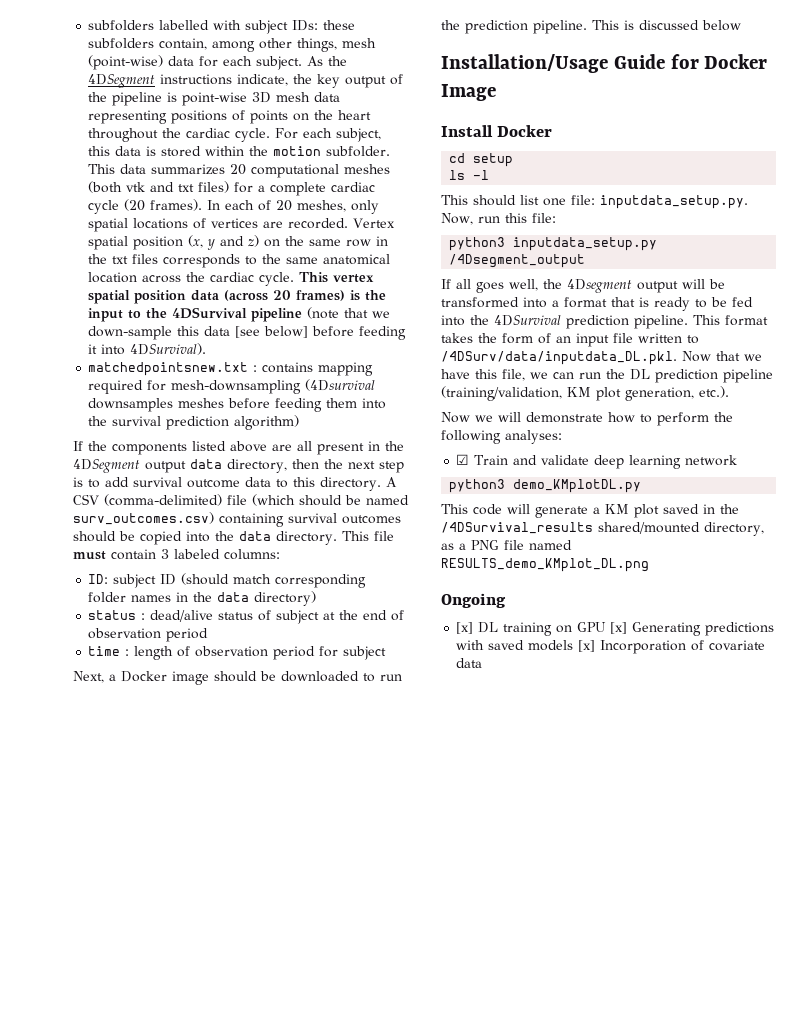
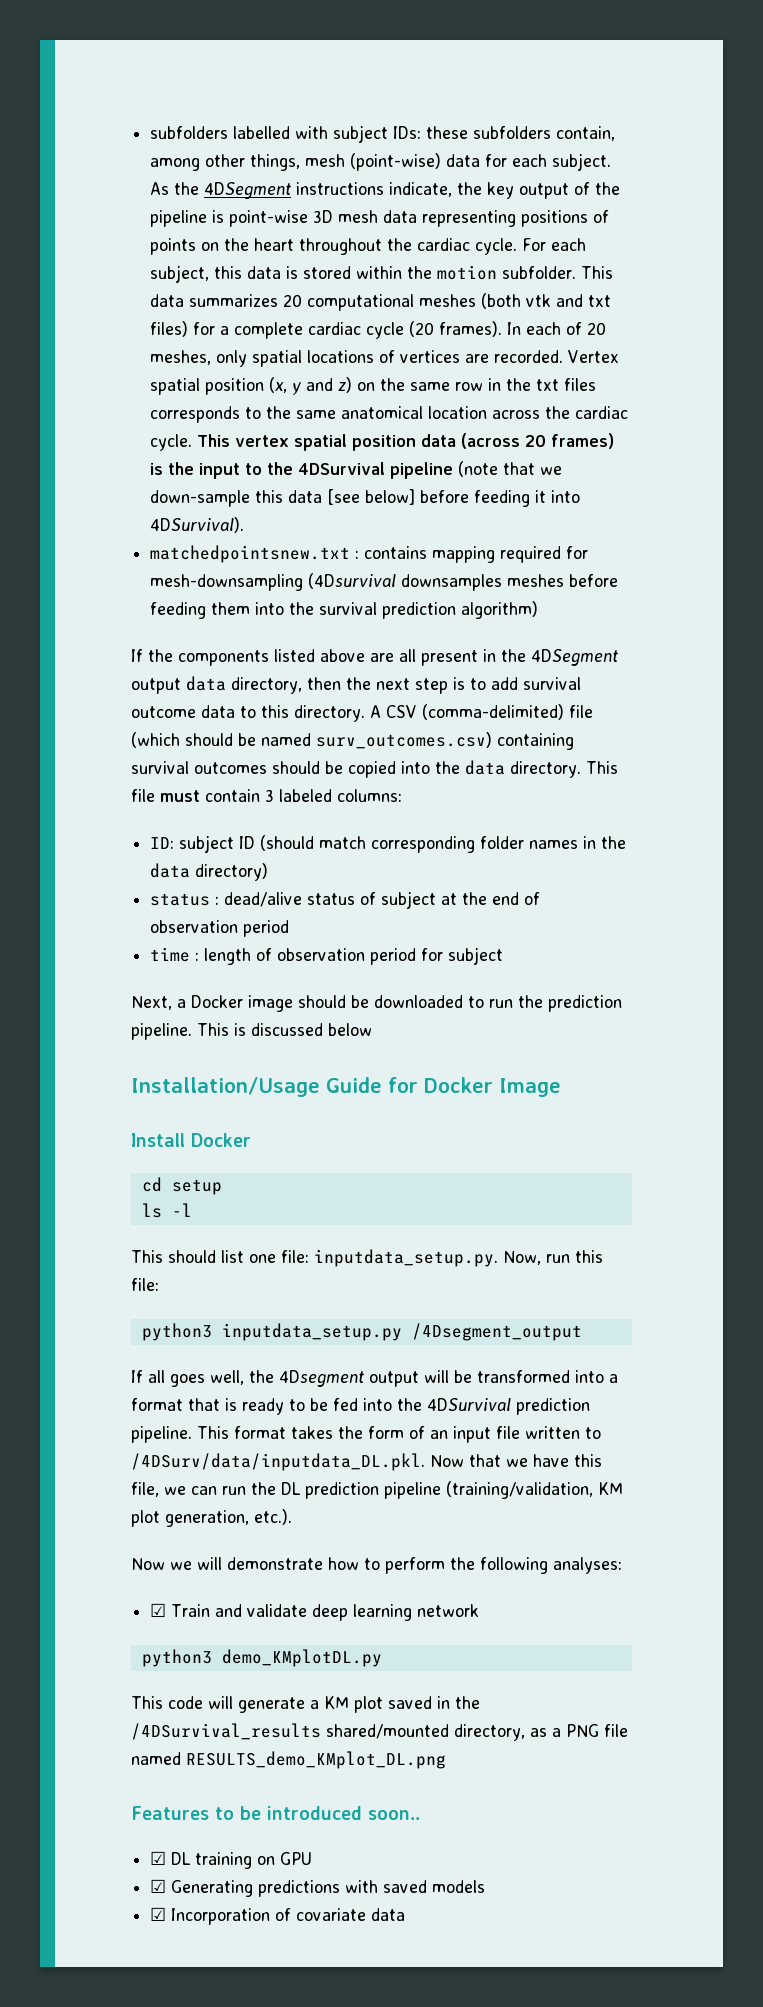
[441,593,506,608] [456,622,474,634] Ongoing // [x] -> [131,1806,420,1820] [150,1851,167,1865] Features to be introduced soon.. // ☑
[610,622,628,634] [x] -> [150,1879,167,1893] // ☑
[578,640,596,652] [x] -> [150,1907,167,1921] // ☑

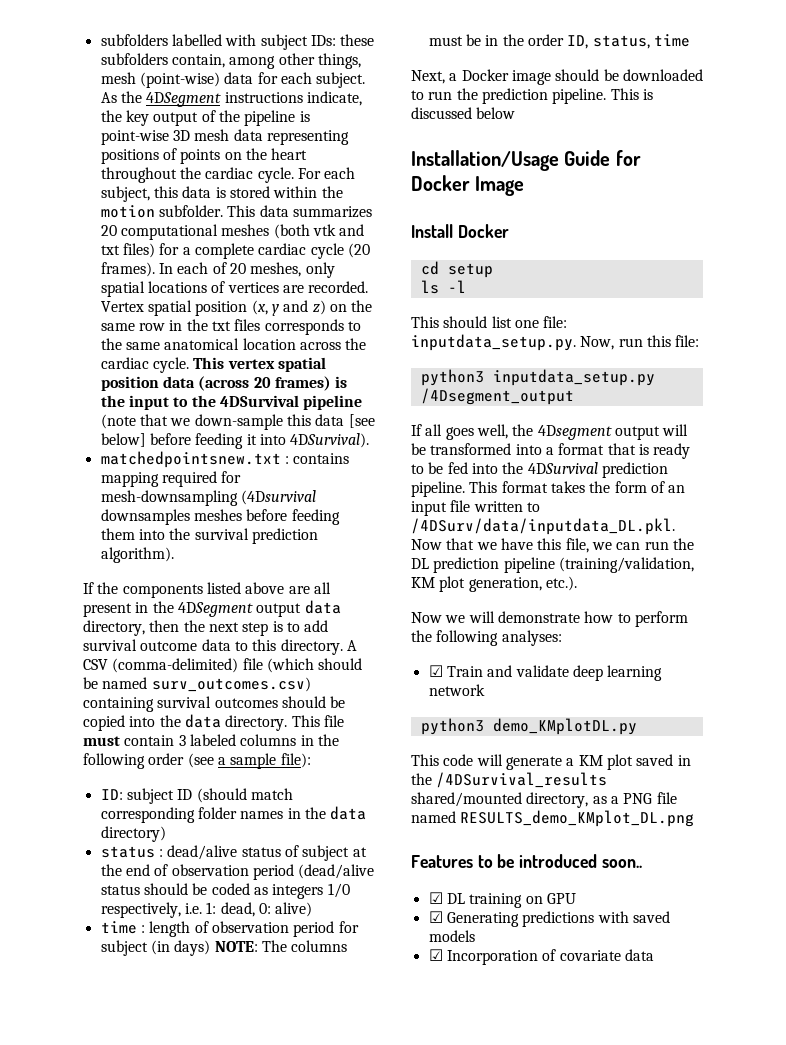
[461,601,539,619] algorithm) -> [100,547,174,563] algorithm).
[337,789,402,802] columns: -> [240,734,339,746] [83,753,311,769] columns in the following order (see a sample file):
(290, 928) none -> [298,864,375,879] [100,883,350,899] [100,902,313,918] (dead/alive status should be coded as integers 1/0 respectively, i.e. 1: dead, 0: alive)
(504, 956) none -> [150,940,348,956] [428,34,690,49] (in days) NOTE: The columns must be in the order ID, status, time

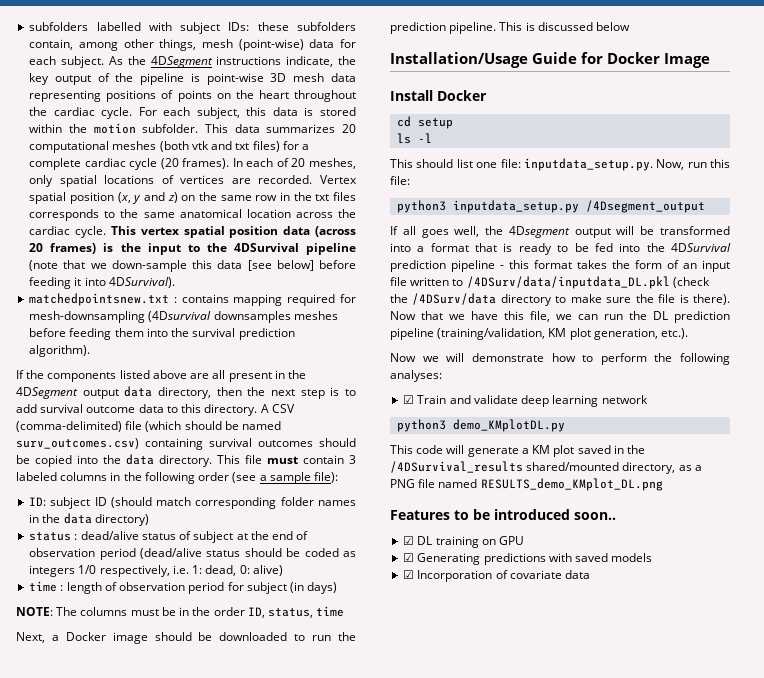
(211, 948) none -> (338, 588) //
[411,481,498,497] pipeline. This -> [451,260,529,272] pipeline - this
[411,518,675,535] /4DSurv/data/inputdata_DL.pkl. -> [466,276,710,289] [390,293,730,306] /4DSurv/data/inputdata_DL.pkl (check the /4DSurv/data directory to make sure the file is there).

